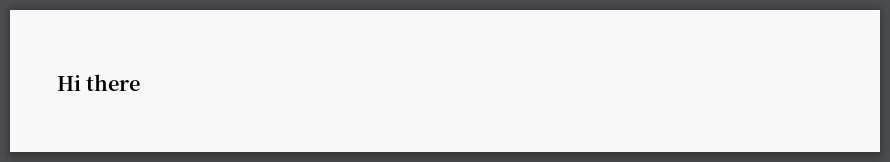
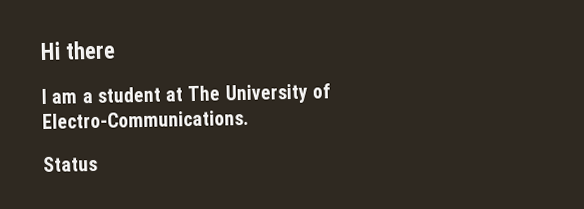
(141, 82) none -> [41,83,331,105] [42,109,249,130] [43,155,98,173] // I am a student at The University of Electro-Communications. // Status

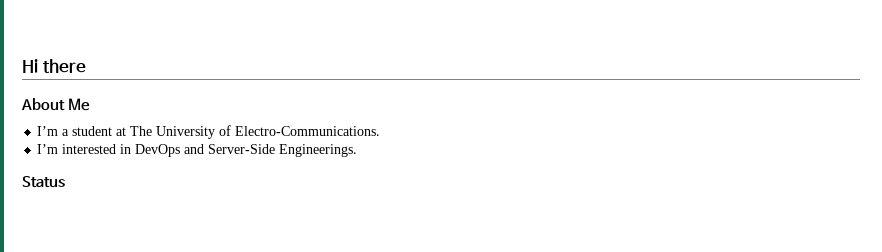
[41,88,78,105] I am -> [21,98,90,111] [37,126,59,136] About Me // I’m
(249, 119) none -> [37,144,358,157] // I’m interested in DevOps and Server-Side Engineerings.

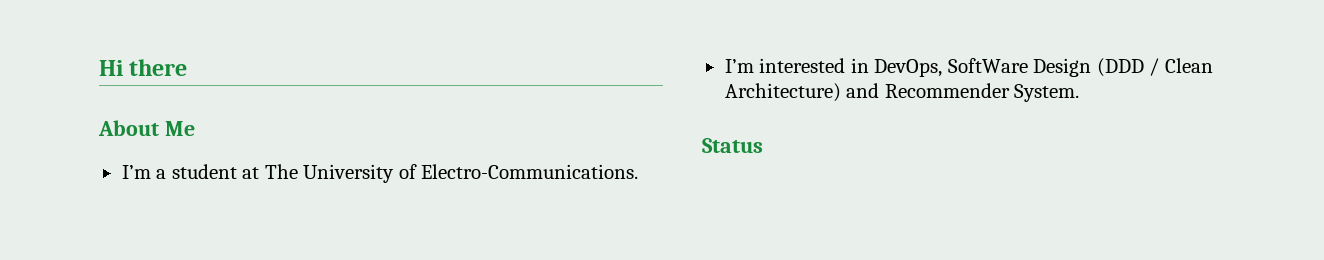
[135,144,358,157] DevOps and Server-Side Engineerings. -> [874,58,1213,77] [724,83,1080,102] DevOps, SoftWare Design (DDD / Clean Architecture) and Recommender System.

